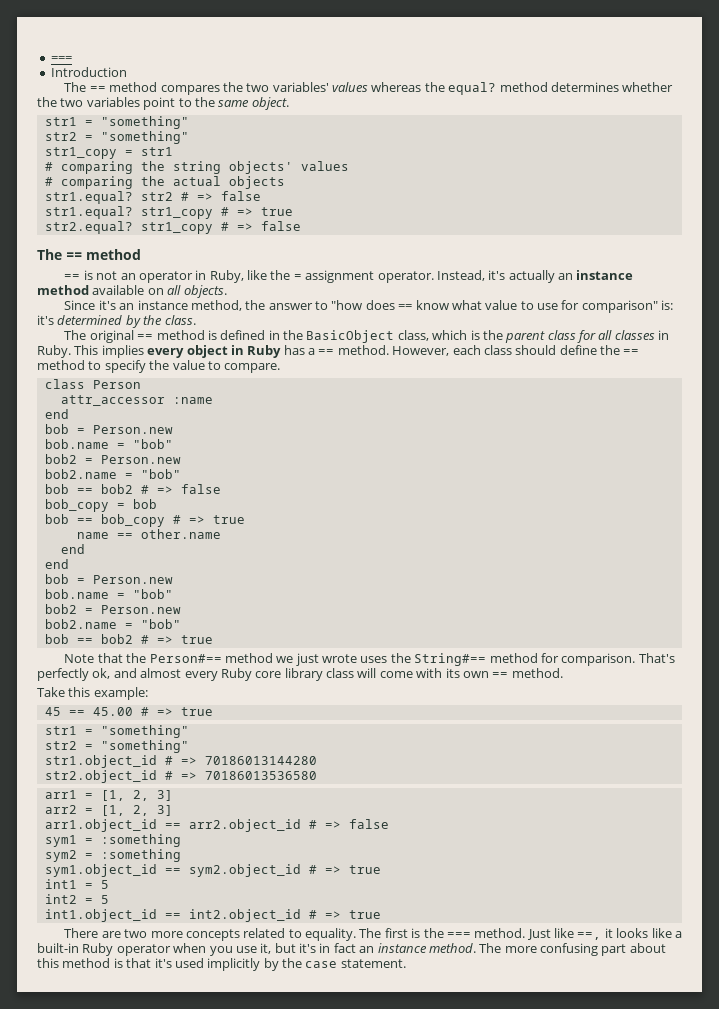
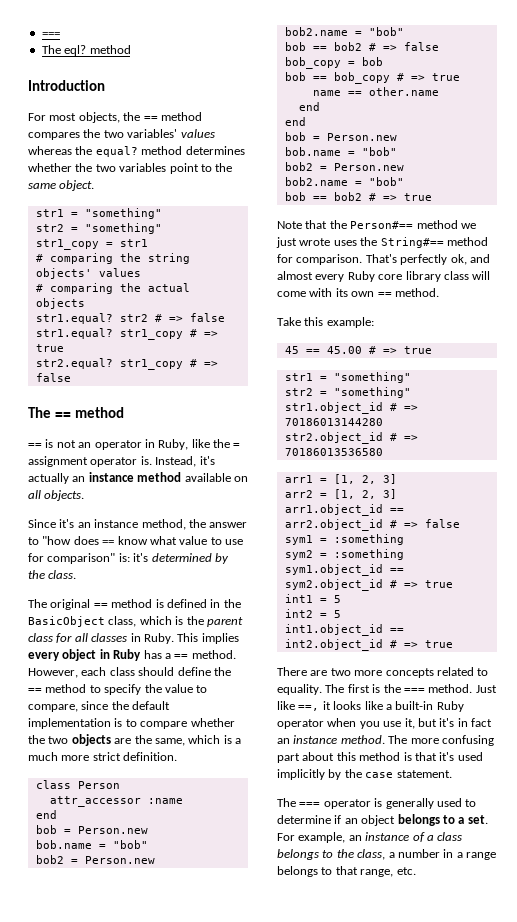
[50,67,127,77] [64,82,87,92] Introduction // The -> [41,45,131,56] [28,80,105,91] [28,112,141,123] The eql? method // Introduction // For most objects, the
[377,271,434,283] operator. -> [90,456,152,467] operator is.
[224,363,281,373] compare. -> [28,701,171,712] [28,718,235,729] [28,734,241,746] [28,752,178,761] compare, since the default implementation is to compare whether the two objects are the same, which is a much more strict definition.
(406, 963) none -> [277,798,477,809] [277,814,488,826] [277,832,463,843] [277,849,496,860] [277,866,416,877] // The === operator is generally used to determine if an object belongs to a set. For example, an instance of a class belongs to the class, a number in a range belongs to that range, etc.

